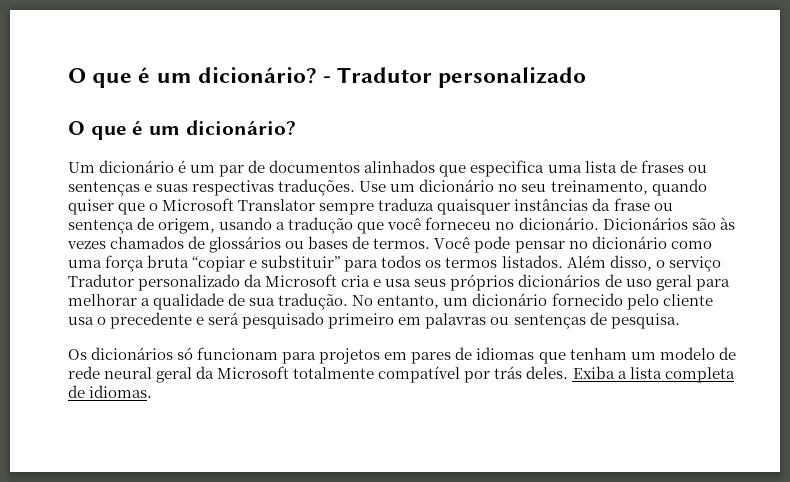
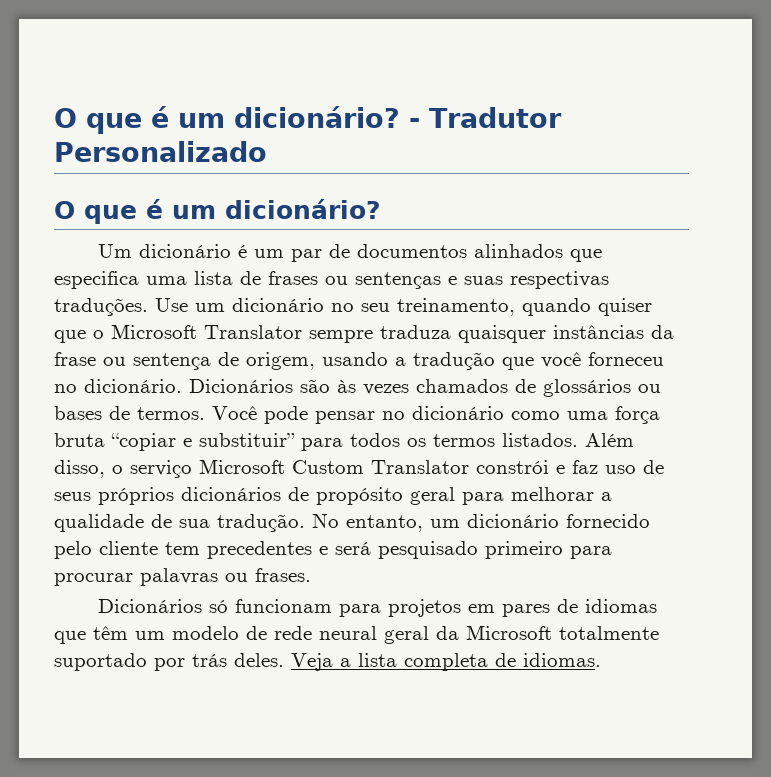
[438,67,587,88] personalizado -> [54,141,267,162] Personalizado
[68,274,412,291] Tradutor personalizado da Microsoft cria e usa -> [199,459,664,474] Microsoft Custom Translator constrói e faz uso de
[625,279,652,287] uso -> [316,487,403,505] propósito
[68,312,193,329] usa o precedente -> [165,541,312,559] tem precedentes
[398,312,680,329] [68,347,174,360] em palavras ou sentenças de pesquisa. // Os dicionários -> [570,546,612,559] [54,568,311,586] [97,599,202,613] para procurar palavras ou frases. // Dicionários
[569,348,627,360] tenham -> [93,626,128,640] têm
[378,366,461,383] compatível -> [54,653,147,671] suportado
[572,366,615,379] Exiba -> [291,653,333,671] Veja

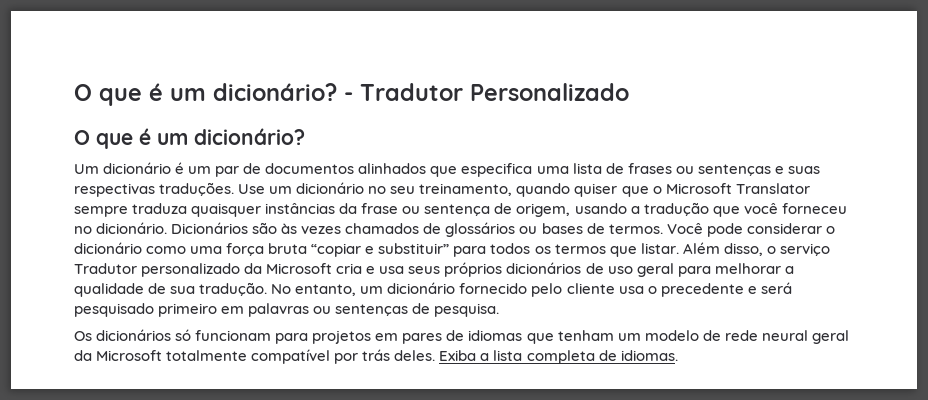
[315,411,405,424] pensar no -> [746,223,835,234] considerar o
[502,433,578,447] listados. -> [609,243,679,257] que listar.
[199,459,664,474] Microsoft Custom Translator constrói e faz uso de -> [74,263,405,277] Tradutor personalizado da Microsoft cria e usa
[316,487,403,505] propósito -> [607,266,633,274] uso
[165,541,312,559] tem precedentes -> [618,283,744,297] usa o precedente
[570,546,612,559] [54,568,311,586] [97,599,202,613] para procurar palavras ou frases. // Dicionários -> [221,303,500,317] [74,329,172,341] em palavras ou sentenças de pesquisa. // Os dicionários
[93,626,128,640] têm -> [557,330,614,341] tenham
[54,653,147,671] suportado -> [251,349,331,364] compatível
[291,653,333,671] Veja -> [439,350,477,361] Exiba

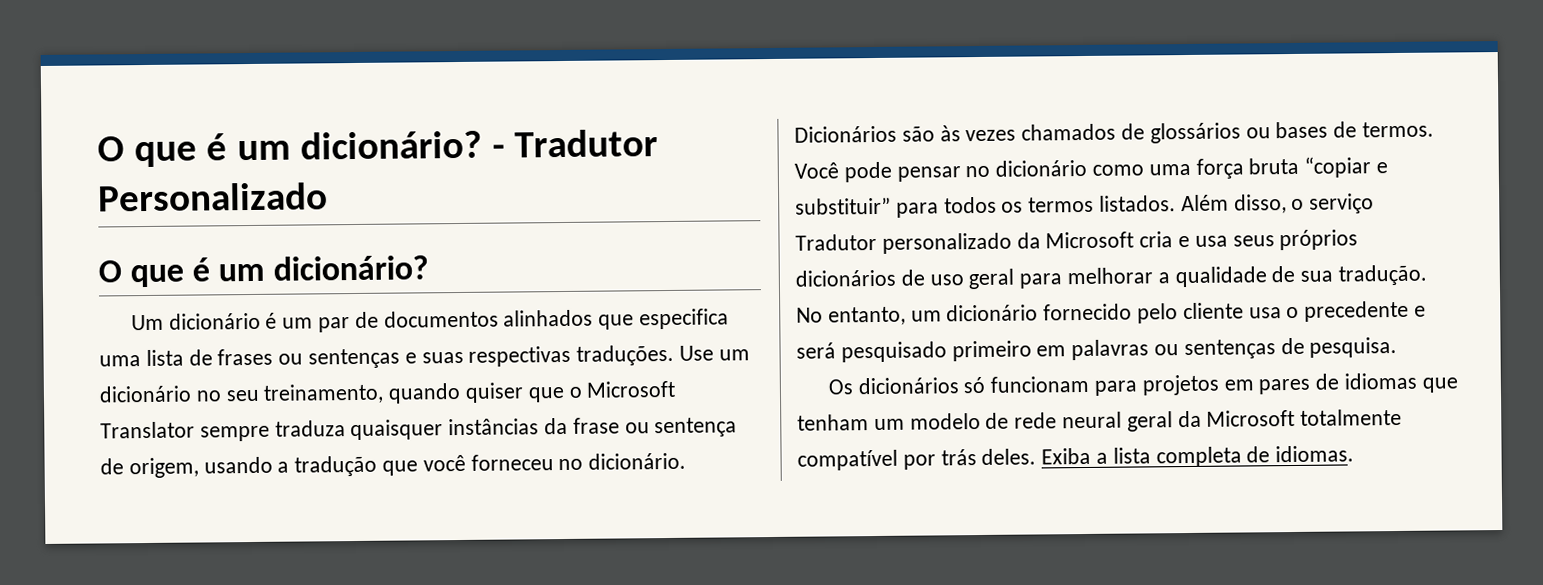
[746,223,835,234] considerar o -> [896,165,991,182] pensar no
[609,243,679,257] que listar. -> [1099,195,1177,212] listados.

